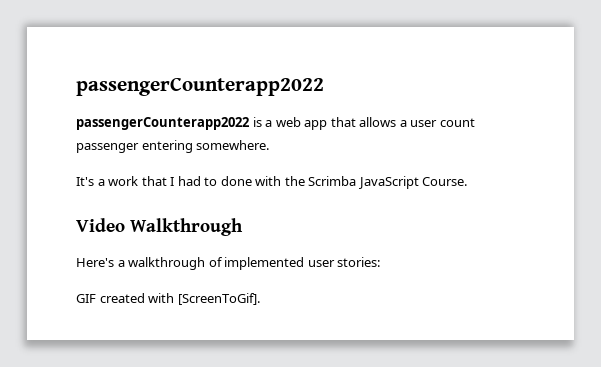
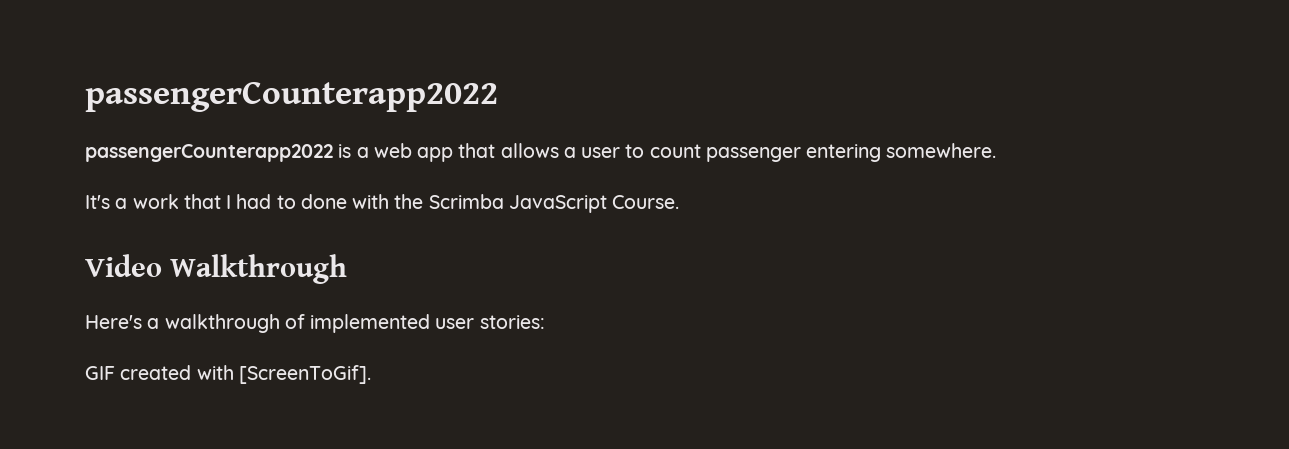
(438, 123) none -> [625,144,645,158] to

